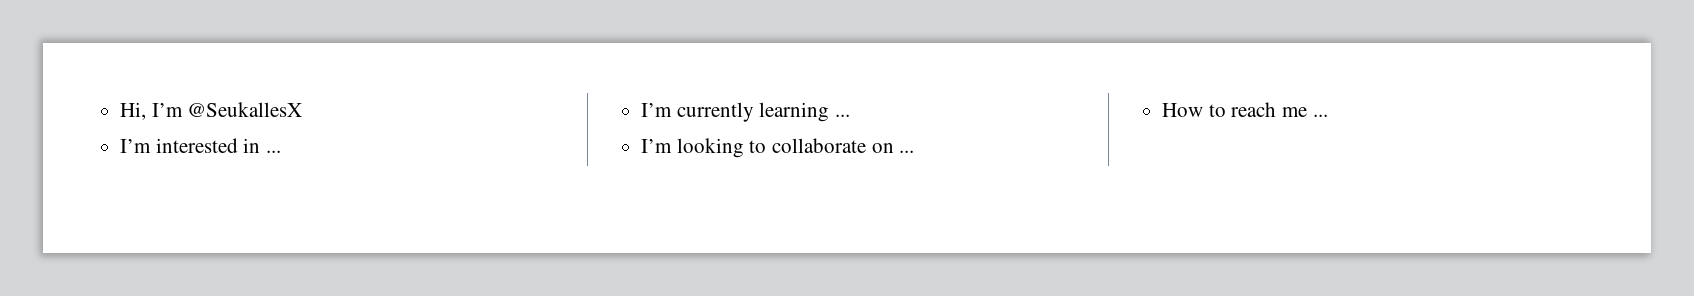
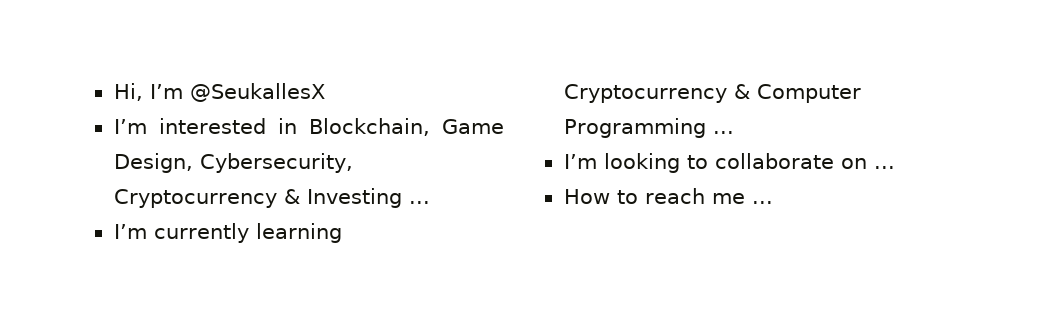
(261, 145) none -> [308,118,504,136] [113,153,353,173] [113,188,402,208] Blockchain, Game Design, Cybersecurity, Cryptocurrency & Investing
(830, 112) none -> [563,84,861,103] [563,118,706,138] Cryptocurrency & Computer Programming

